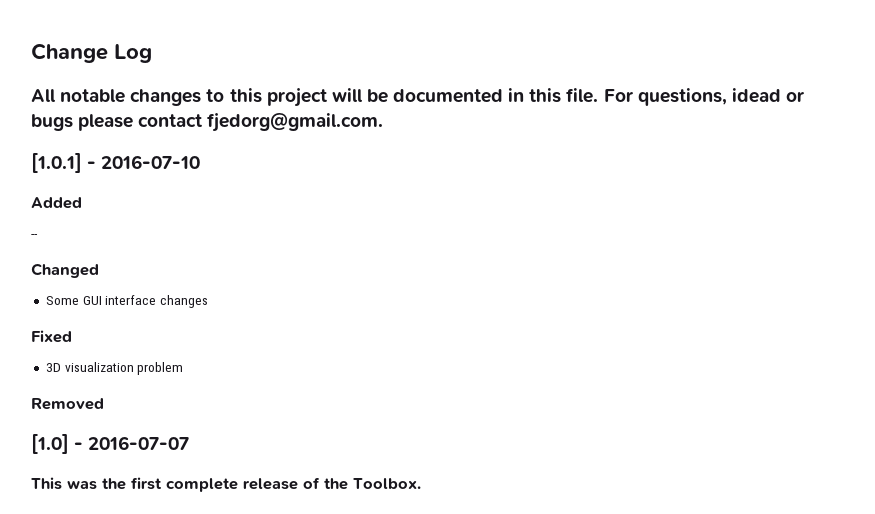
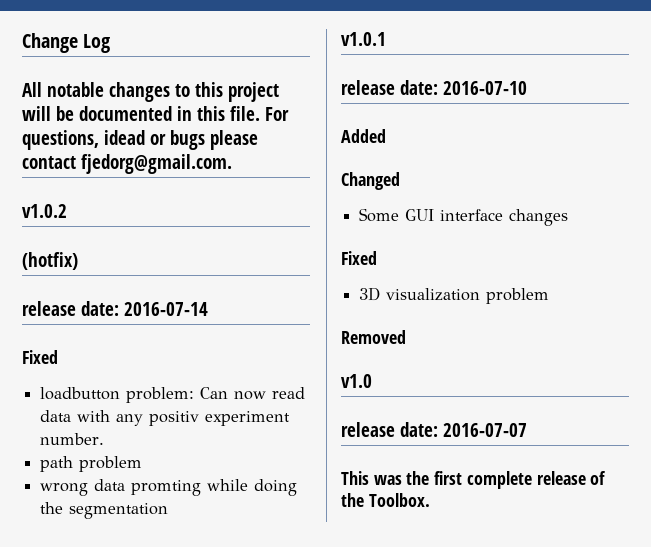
[31,153,97,173] [1.0.1] - -> [22,204,67,218] [22,252,78,270] [22,301,208,316] [22,350,58,364] [40,387,306,403] [40,410,291,426] [40,433,105,445] [40,456,143,472] [40,479,298,496] [40,502,169,519] [341,32,386,46] [341,80,438,95] v1.0.2 // (hotfix) // release date: 2016-07-14 // Fixed // loadbutton problem: Can now read data with any positiv experiment number. // path problem // wrong data promting while doing the segmentation // v1.0.1 // release date:
[31,234,38,238] // -- -> (386, 136) none
[31,434,84,454] [1.0] - -> [341,374,372,388] [341,422,438,437] v1.0 // release date:

